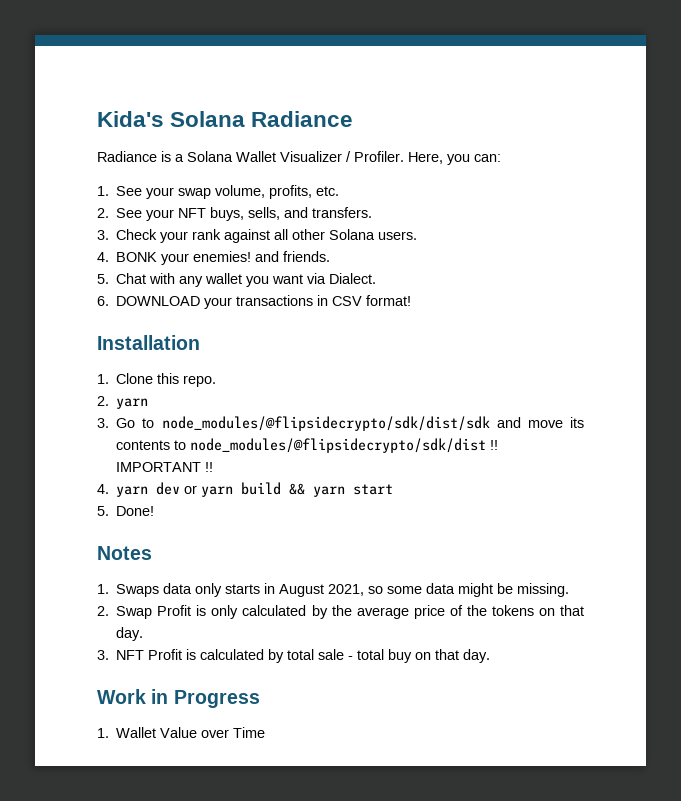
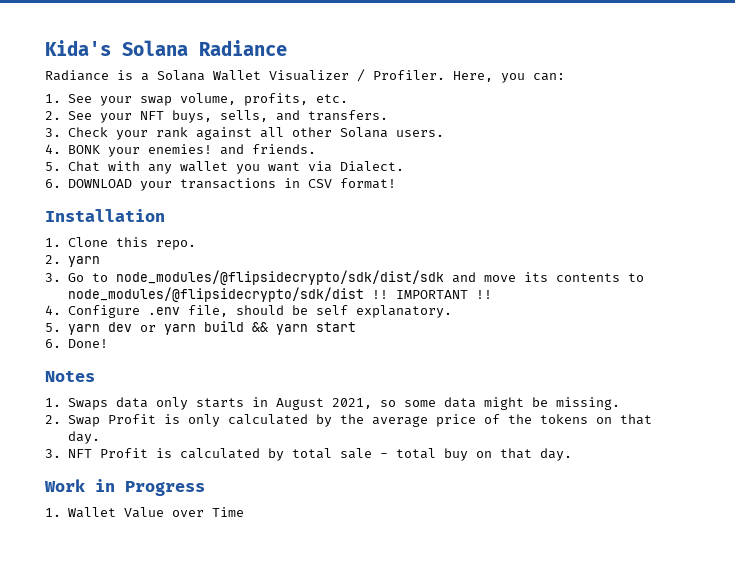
(109, 489) none -> [67,305,452,318] [45,323,61,332] Configure .env file, should be self explanatory. // 5.
[97,506,109,516] 5. -> [45,339,61,348] 6.

